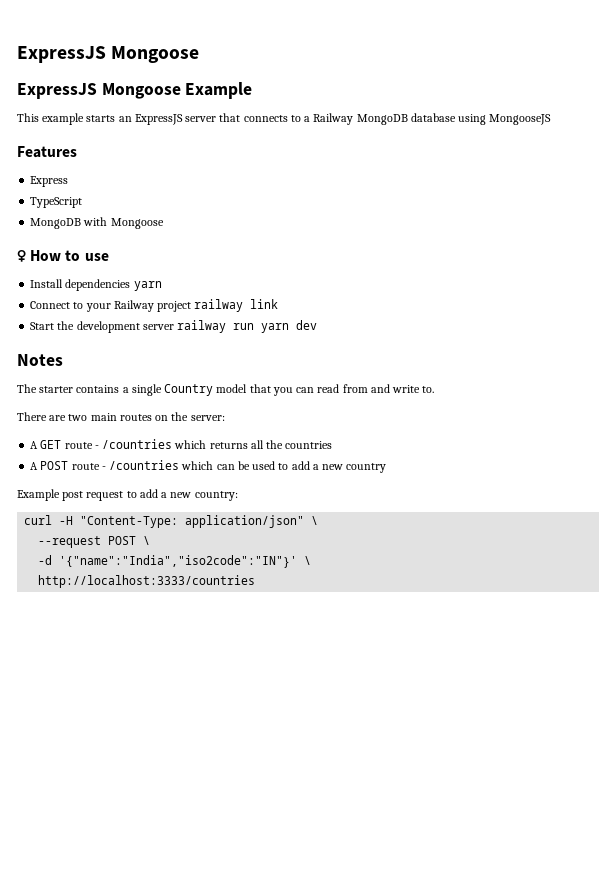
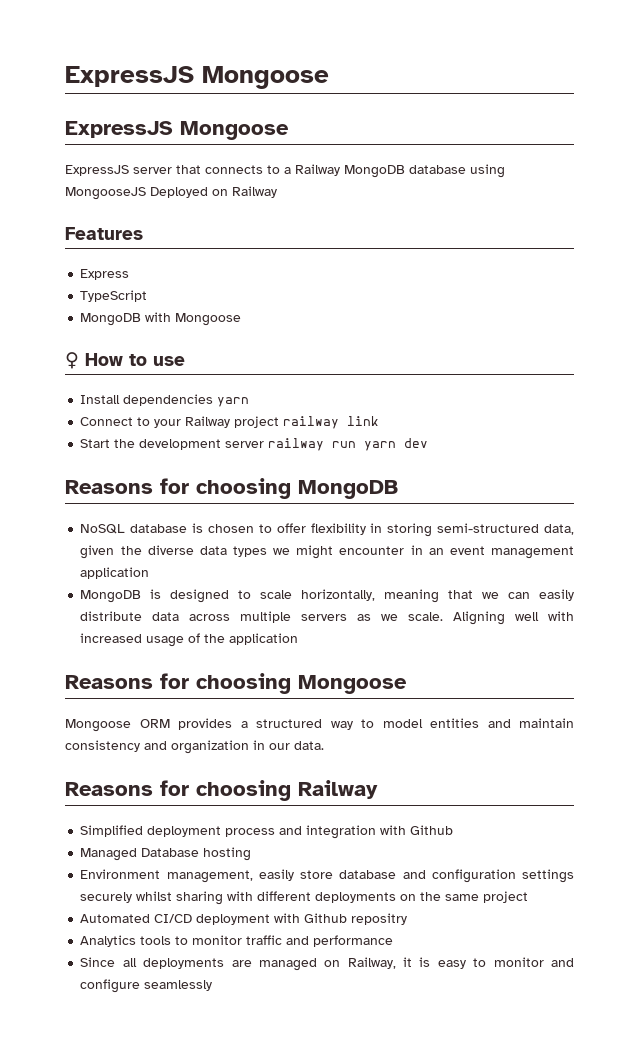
[185,82,253,99] [17,113,132,125] Example // This example starts an -> (289, 130) //
(552, 119) none -> [150,186,277,198] Deployed on Railway
[17,354,63,366] [17,384,435,396] [17,412,225,421] [30,439,333,449] [30,460,387,473] [17,489,238,501] [24,515,319,528] [38,536,151,548] [38,555,312,568] [38,575,256,588] Notes // The starter contains a single Country model that you can read from and write to. // There are two main routes on the server: // A GET route - /countries which returns all the countries // A POST route - /countries which can be used to add a new country // Example post request to add a new country: // curl -H "Content-Type: application/json" \ // --request POST \ // -d '{"name":"India","iso2code":"IN"}' \ // http://localhost:3333/countries -> [65,478,398,499] [80,523,575,537] [80,545,574,559] [80,567,150,579] [80,589,574,603] [80,611,574,625] [80,633,299,647] [65,673,407,694] [65,718,574,732] [65,740,324,754] [65,780,378,801] [80,825,454,839] [80,847,252,861] [80,869,575,883] [80,891,529,905] [80,913,408,925] [80,935,394,947] [80,957,574,971] [80,979,213,993] Reasons for choosing MongoDB // NoSQL database is chosen to offer flexibility in storing semi-structured data, given the diverse data types we might encounter in an event management application // MongoDB is designed to scale horizontally, meaning that we can easily distribute data across multiple servers as we scale. Aligning well with increased usage of the application // Reasons for choosing Mongoose // Mongoose ORM provides a structured way to model entities and maintain consistency and organization in our data. // Reasons for choosing Railway // Simplified deployment process and integration with Github // Managed Database hosting // Environment management, easily store database and configuration settings securely whilst sharing with different deployments on the same project // Automated CI/CD deployment with Github repositry // Analytics tools to monitor traffic and performance // Since all deployments are managed on Railway, it is easy to monitor and configure seamlessly

